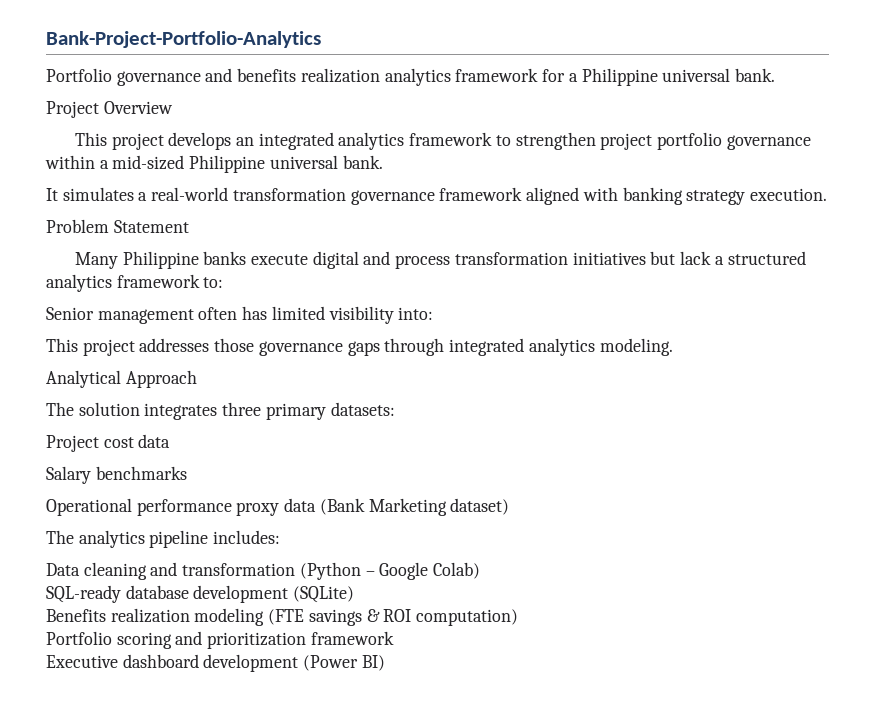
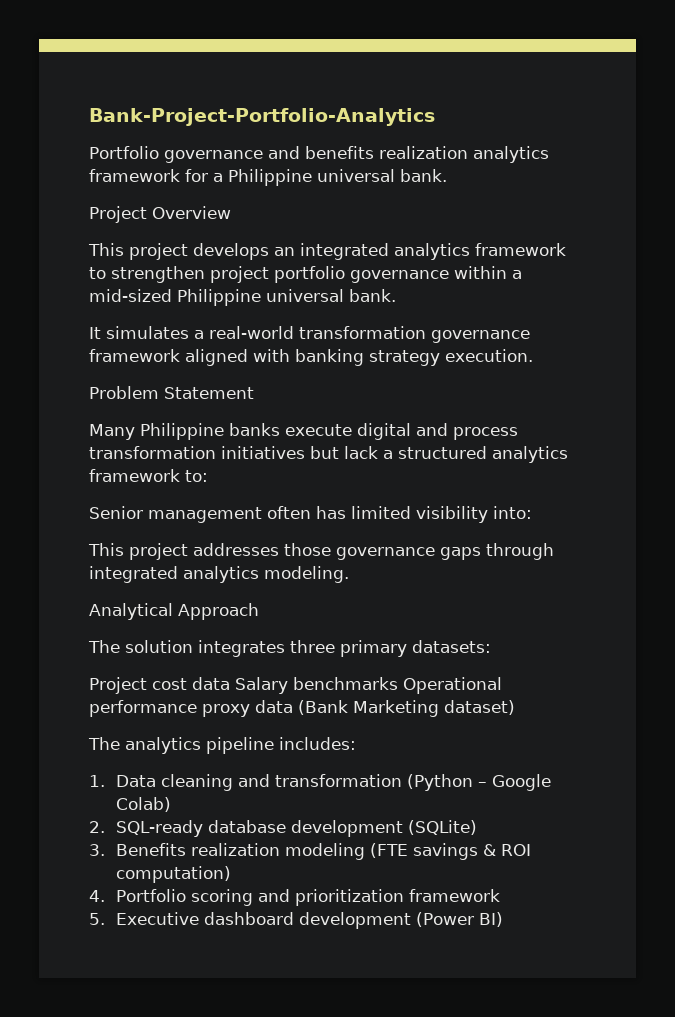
(171, 441) // -> (230, 683) none
(187, 473) // -> (398, 683) none
(281, 537) none -> [89,775,105,787] 1.
(481, 570) none -> [89,821,105,833] 2.
(355, 594) none -> [89,844,105,856] 3.
(519, 617) none -> [89,890,105,902] 4.
(394, 638) none -> [89,913,105,925] 5.

